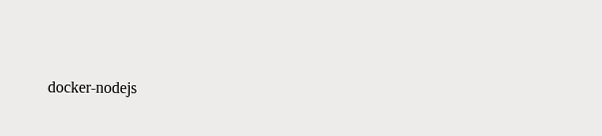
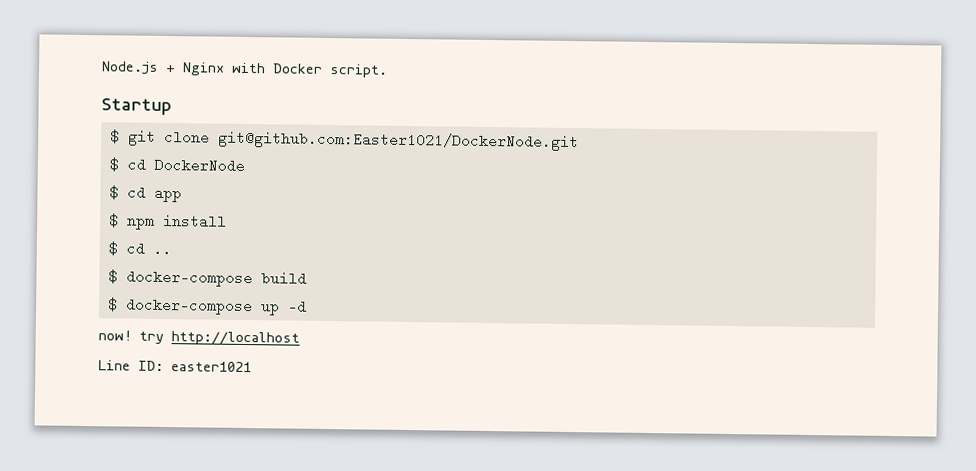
[47,81,137,98] docker-nodejs -> [101,61,388,78] [101,98,172,116] [109,129,579,152] [108,157,245,173] [108,185,182,203] [108,213,227,230] [107,241,172,257] [107,269,307,288] [107,297,307,316] [98,330,300,346] [98,360,252,373] Node.js + Nginx with Docker script. // Startup // $ git clone git@github.com:Easter1021/DockerNode.git // $ cd DockerNode // $ cd app // $ npm install // $ cd .. // $ docker-compose build // $ docker-compose up -d // now! try http://localhost // Line ID: easter1021

